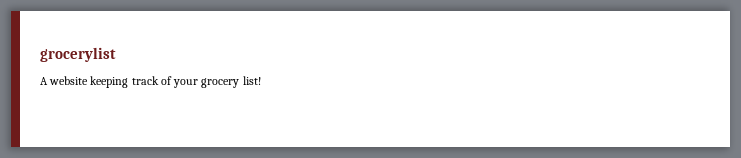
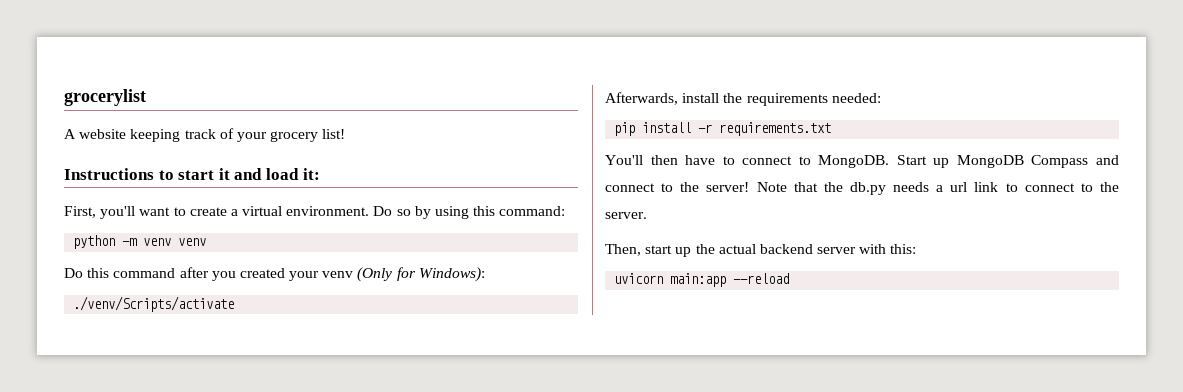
(261, 80) none -> [64,168,320,180] [64,206,566,219] [73,235,207,249] [64,267,485,282] [73,296,235,312] [605,92,881,106] [614,122,832,136] [605,155,1119,168] [605,182,1119,195] [605,212,647,219] [605,244,917,257] [614,273,790,287] // Instructions to start it and load it: // First, you'll want to create a virtual environment. Do so by using this command: // python -m venv venv // Do this command after you created your venv (Only for Windows): // ./venv/Scripts/activate // Afterwards, install the requirements needed: // pip install -r requirements.txt // You'll then have to connect to MongoDB. Start up MongoDB Compass and connect to the server! Note that the db.py needs a url link to connect to the server. // Then, start up the actual backend server with this: // uvicorn main:app --reload

